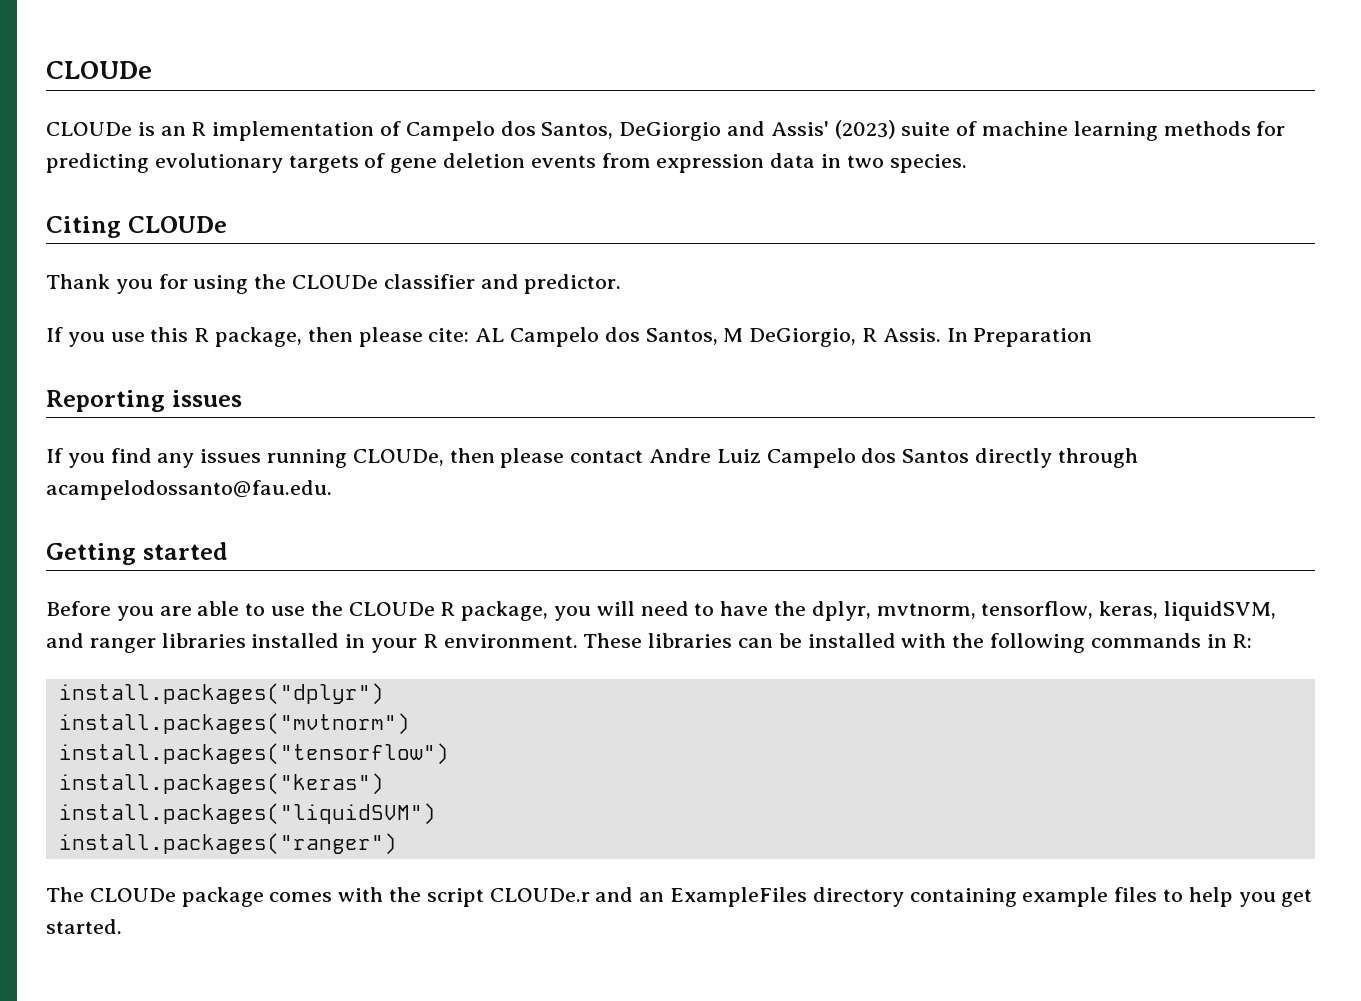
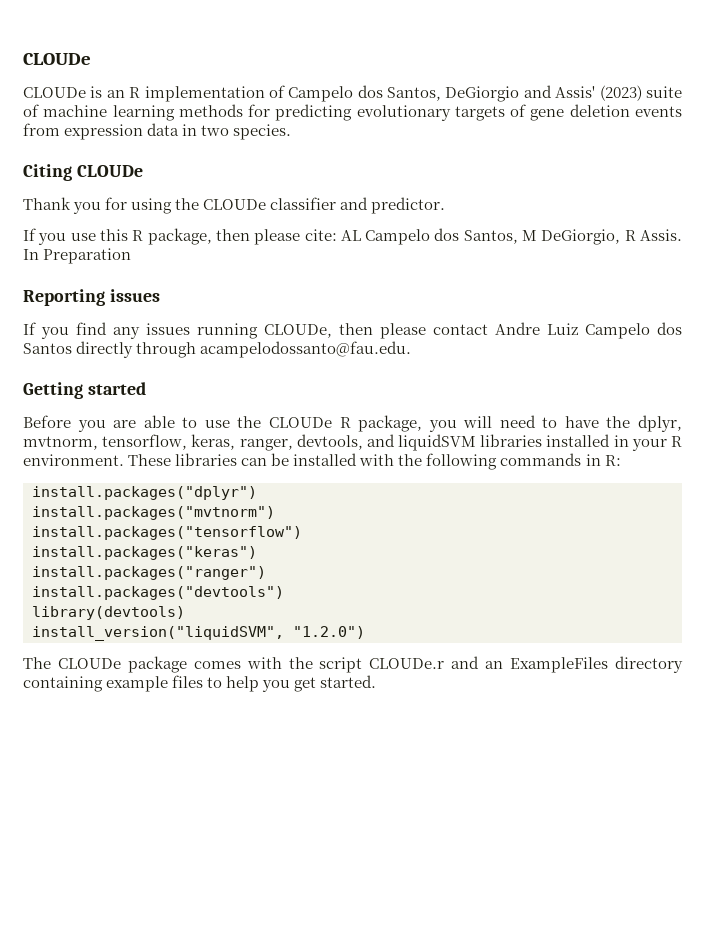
[1164,601,1277,621] [46,633,156,653] liquidSVM, and ranger -> [239,434,477,451] ranger, devtools, and liquidSVM
[58,803,436,825] [58,833,397,855] install.packages("liquidSVM") // install.packages("ranger") -> [32,566,266,580] [32,586,284,600] [32,606,185,620] [32,626,365,641] install.packages("ranger") // install.packages("devtools") // library(devtools) // install_version("liquidSVM", "1.2.0")

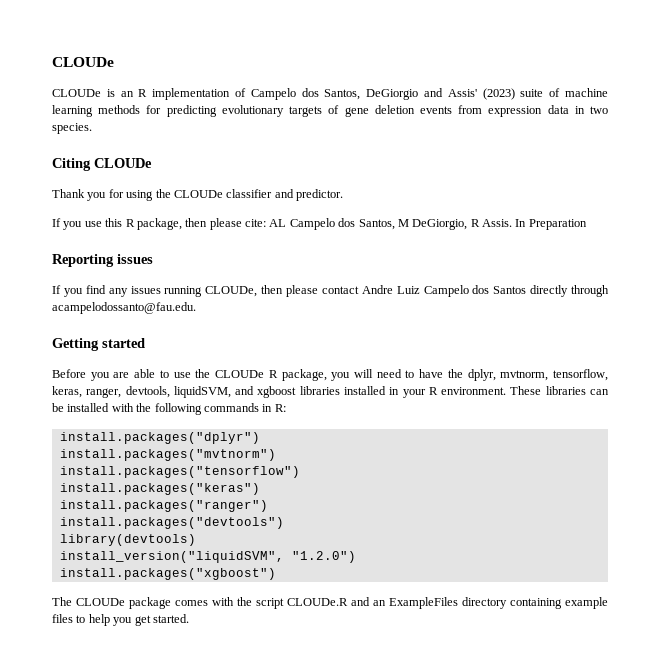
[366,434,477,451] and liquidSVM -> [173,386,297,398] liquidSVM, and xgboost
(365, 632) none -> [59,568,276,580] // install.packages("xgboost")
[369,658,445,669] CLOUDe.r -> [287,598,348,606] CLOUDe.R

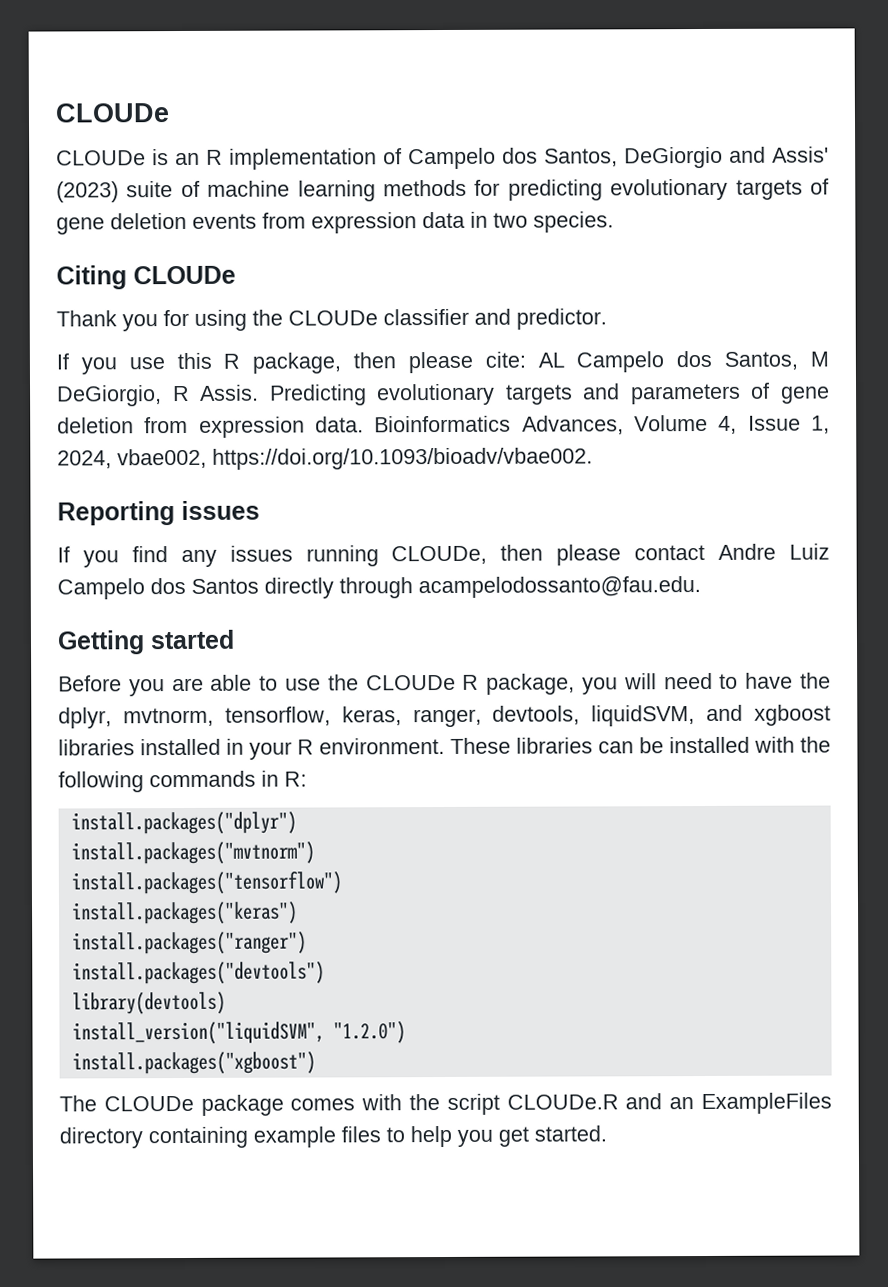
[515,219,587,230] In Preparation -> [269,382,830,406] [57,414,831,438] [57,447,593,470] Predicting evolutionary targets and parameters of gene deletion from expression data. Bioinformatics Advances, Volume 4, Issue 1, 2024, vbae002, https://doi.org/10.1093/bioadv/vbae002.

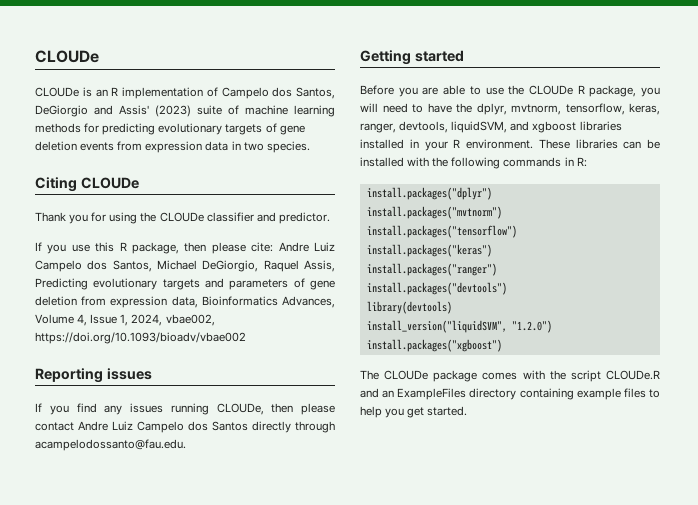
[537,350,829,373] [57,384,260,407] AL Campelo dos Santos, M DeGiorgio, R Assis. -> [278,242,335,252] [35,260,335,272] Andre Luiz Campelo dos Santos, Michael DeGiorgio, Raquel Assis,
[315,416,364,433] data. -> [171,296,198,308] data,
[212,447,593,470] https://doi.org/10.1093/bioadv/vbae002. -> [35,332,246,344] https://doi.org/10.1093/bioadv/vbae002

